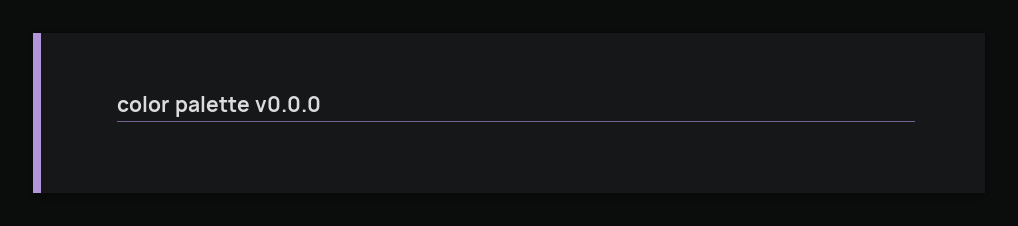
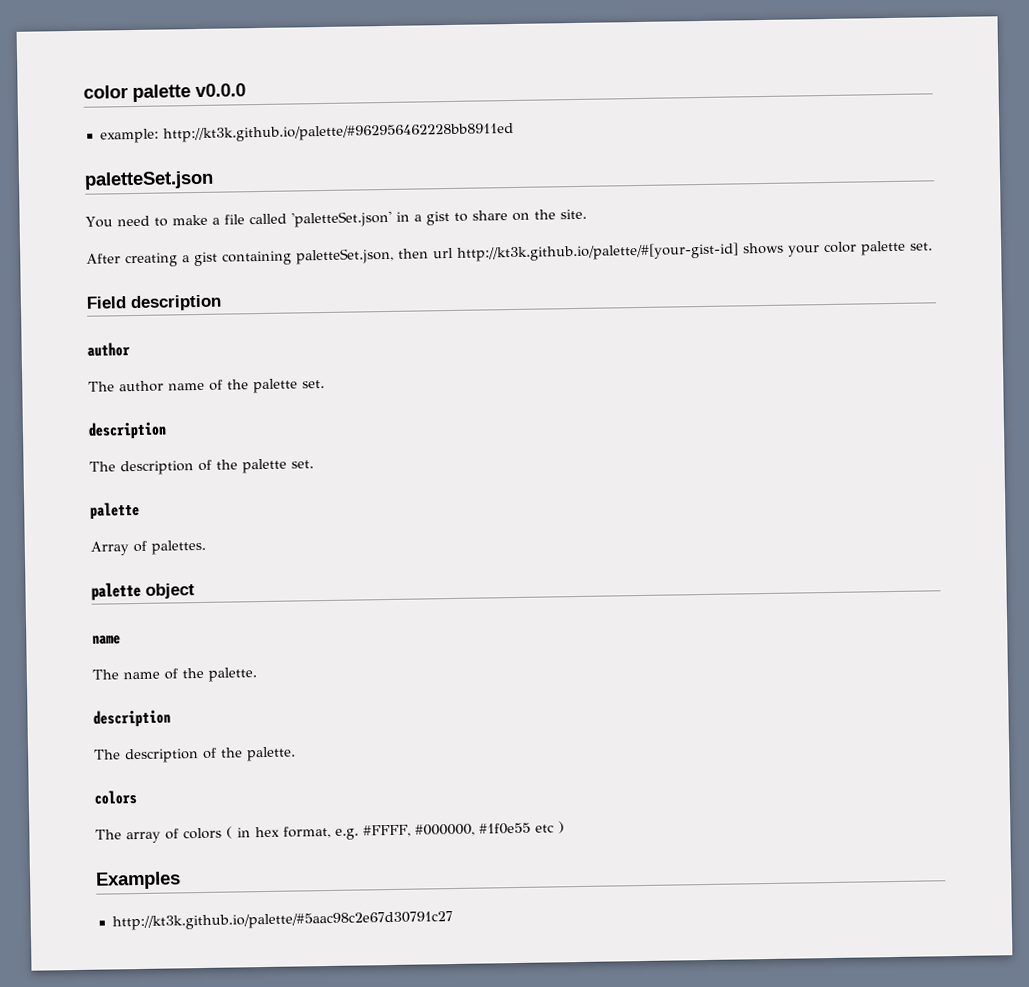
(322, 104) none -> [99,122,514,144] [84,170,214,190] [85,208,587,228] [86,240,933,268] [86,294,222,312] [87,342,130,357] [88,378,325,394] [88,421,167,440] [89,458,314,476] [90,501,140,520] [90,539,206,556] [91,581,195,601] [92,635,121,645] [92,667,257,682] [93,709,171,728] [94,746,296,764] [94,790,137,805] [95,821,565,844] [95,871,181,890] [111,911,453,931] // example: http://kt3k.github.io/palette/#962956462228bb8911ed // paletteSet.json // You need to make a file called 'paletteSet.json' in a gist to share on the site. // After creating a gist containing paletteSet.json, then url http://kt3k.github.io/palette/#[your-gist-id] shows your color palette set. // Field description // author // The author name of the palette set. // description // The description of the palette set. // palette // Array of palettes. // palette object // name // The name of the palette. // description // The description of the palette. // colors // The array of colors ( in hex format, e.g. #FFFF, #000000, #1f0e55 etc ) // Examples // http://kt3k.github.io/palette/#5aac98c2e67d30791c27

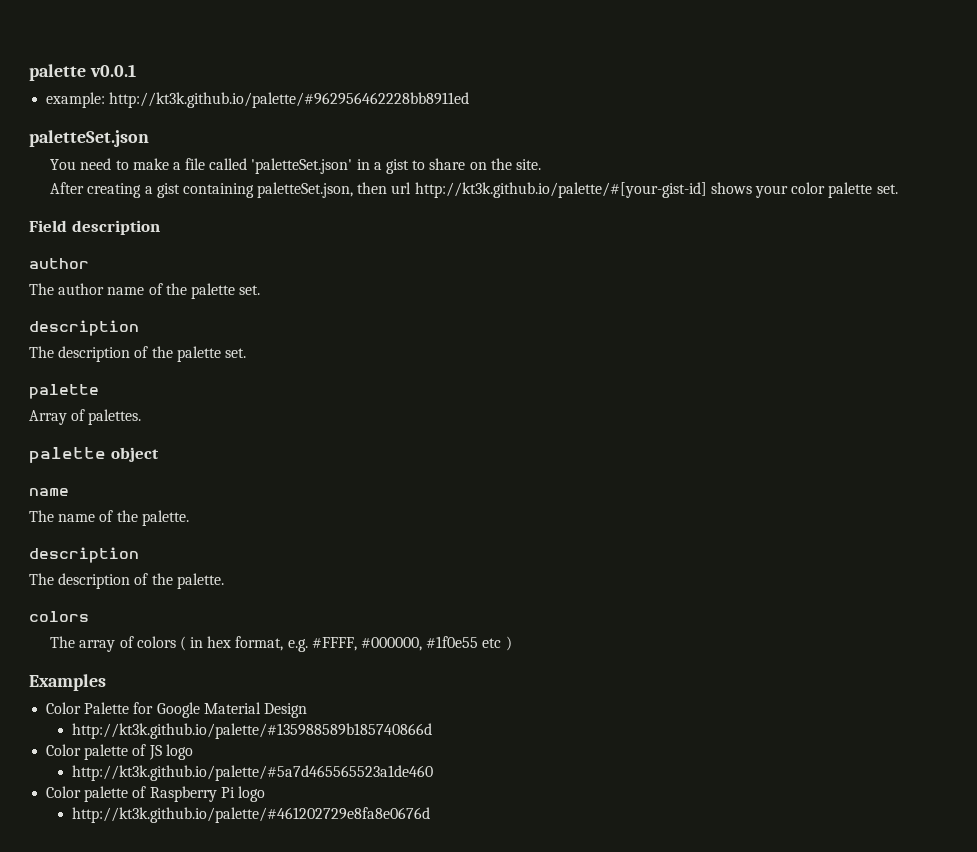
[83,83,246,103] color palette v0.0.0 -> [29,64,136,81] palette v0.0.1
[111,911,453,931] http://kt3k.github.io/palette/#5aac98c2e67d30791c27 -> [46,702,307,718] [71,723,432,739] [46,744,193,760] [71,765,433,781] [46,786,265,802] [71,807,430,823] Color Palette for Google Material Design // http://kt3k.github.io/palette/#135988589b185740866d // Color palette of JS logo // http://kt3k.github.io/palette/#5a7d465565523a1de460 // Color palette of Raspberry Pi logo // http://kt3k.github.io/palette/#461202729e8fa8e0676d

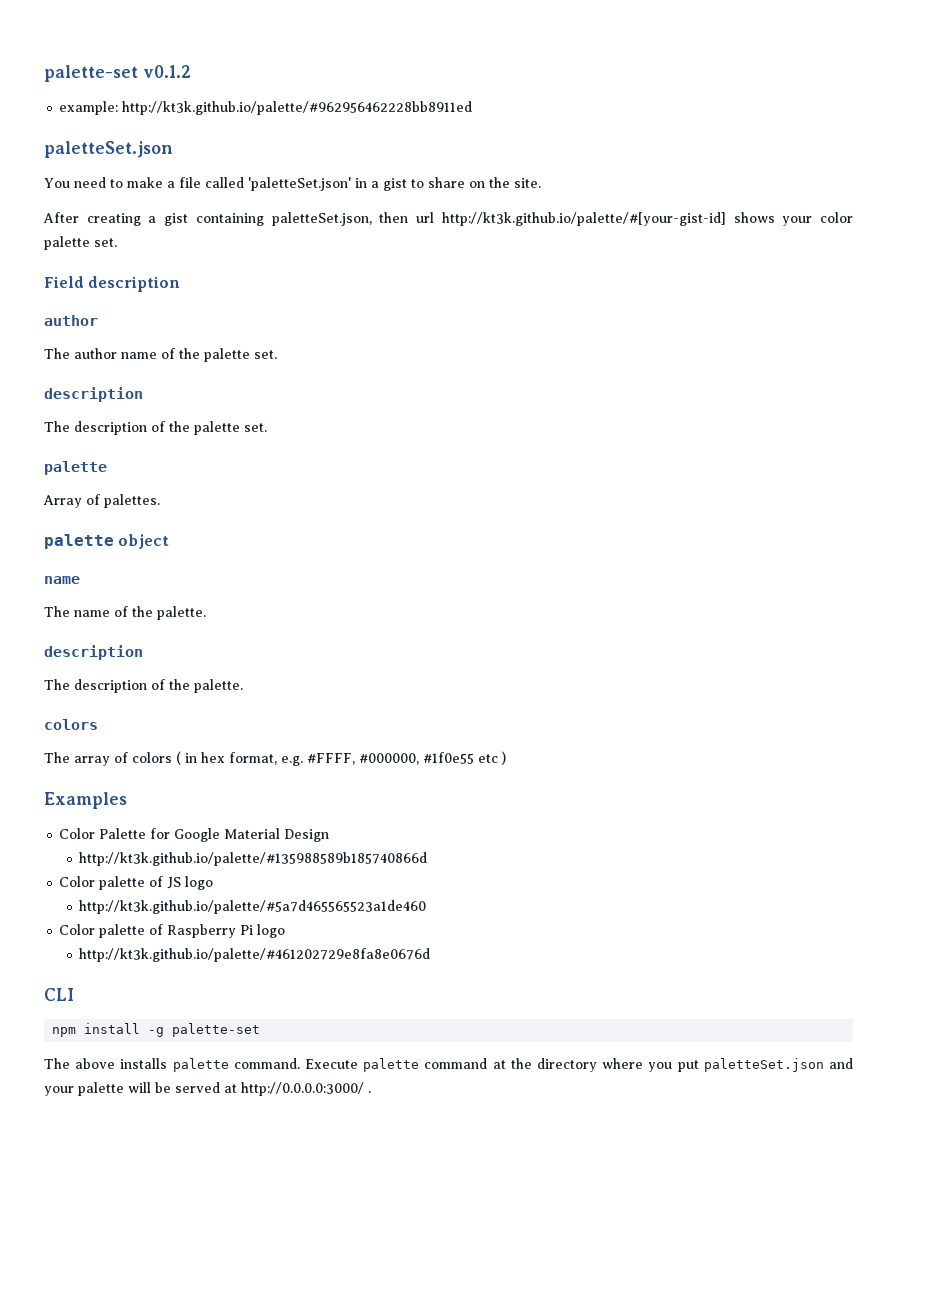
[29,64,136,81] palette v0.0.1 -> [44,65,191,82] palette-set v0.1.2
(430, 815) none -> [44,988,74,1001] [52,1023,261,1037] [44,1058,854,1072] [44,1082,371,1096] // CLI // npm install -g palette-set // The above installs palette command. Execute palette command at the directory where you put paletteSet.json and your palette will be served at http://0.0.0.0:3000/ .

